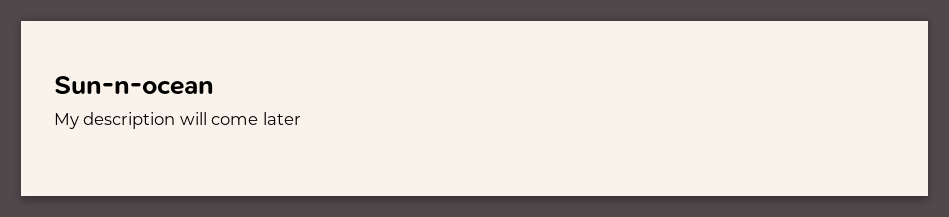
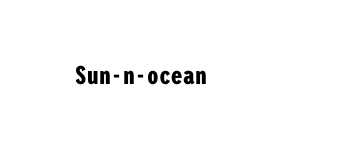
[54,112,301,129] // My description will come later -> (207, 75) none

